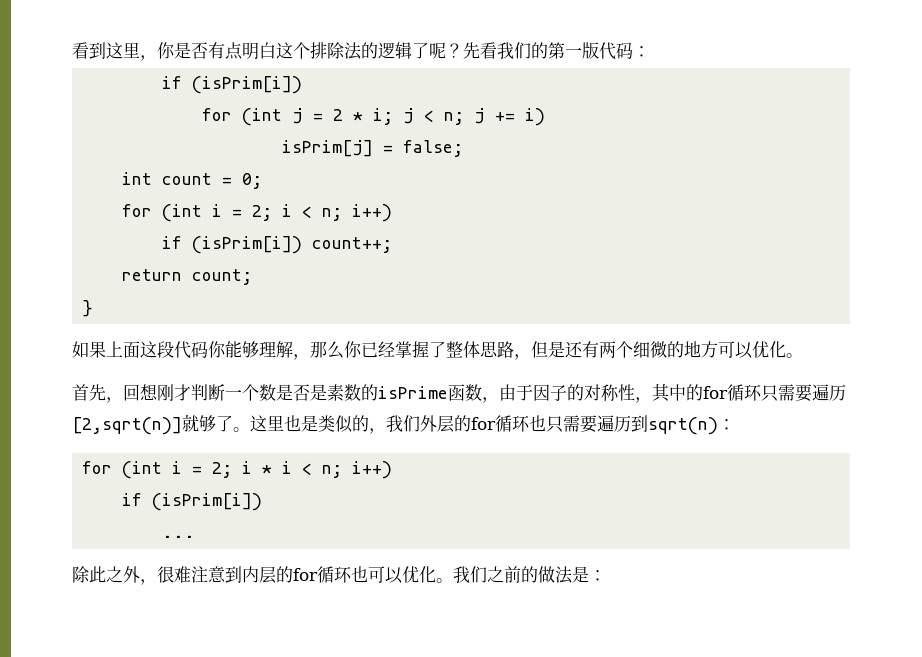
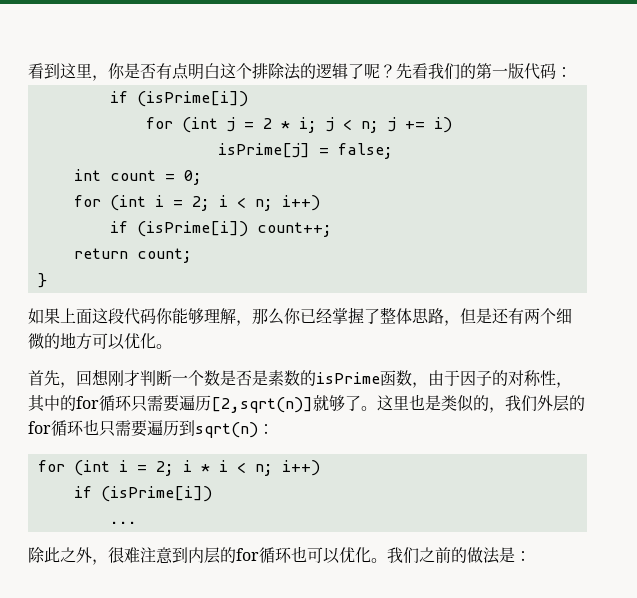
[192,76,303,94] (isPrim[i]) -> [136,91,248,107] (isPrime[i])
[282,140,374,157] isPrim[j] -> [217,143,310,158] isPrime[j]
[192,236,303,254] (isPrim[i]) -> [136,221,248,237] (isPrime[i])
[152,493,263,511] (isPrim[i]) -> [100,486,212,502] (isPrime[i])

